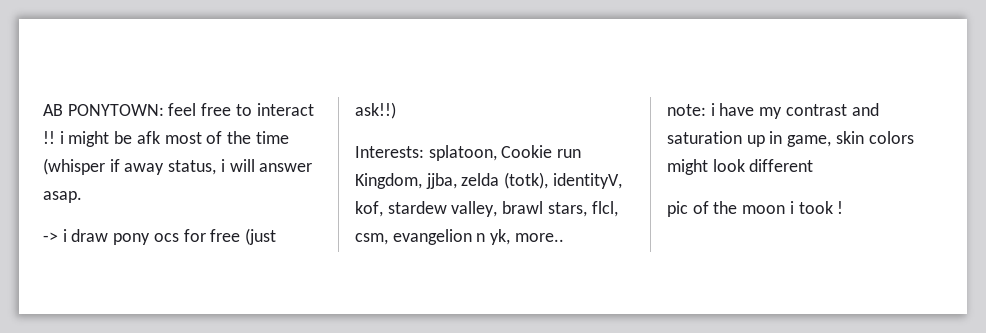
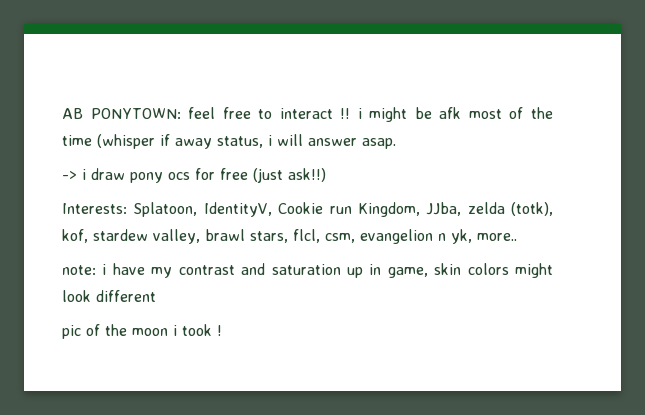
[428,145,497,161] splatoon, -> [133,202,272,217] Splatoon, IdentityV,
[425,173,457,189] jjba, -> [426,202,462,216] JJba,
[552,173,622,189] identityV, -> (553, 209) none

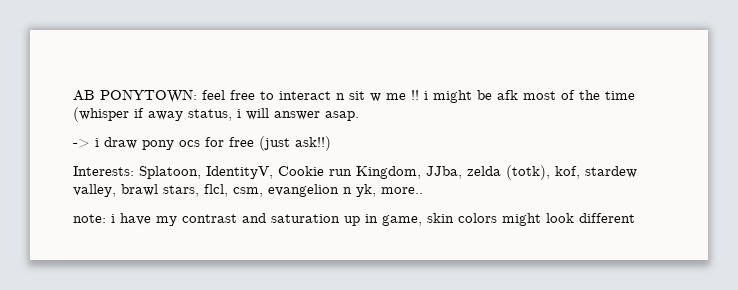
(333, 113) none -> [336,91,406,102] n sit w me
[62,324,222,339] // pic of the moon i took ! -> (635, 218) none

